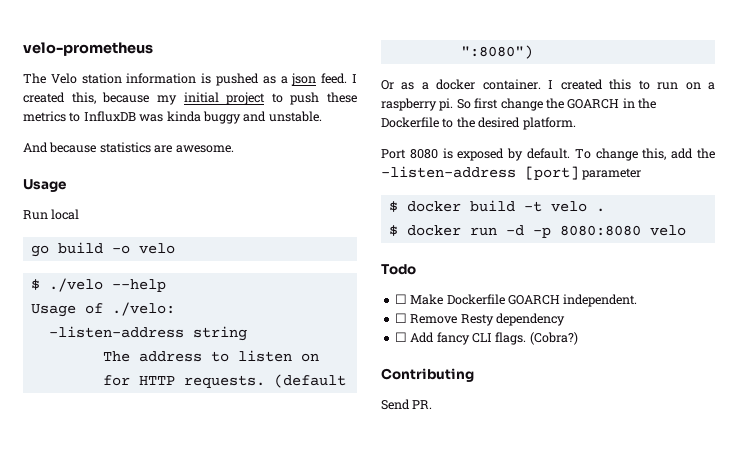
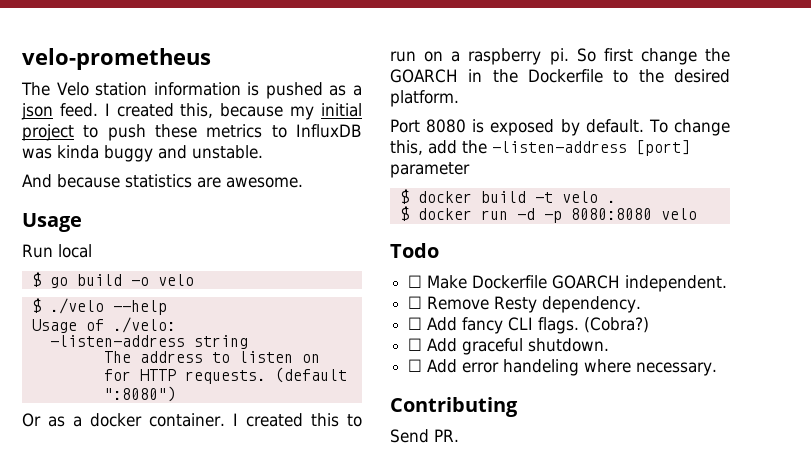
(80, 214) none -> [31,272,41,287] $
[495,313,565,326] dependency -> [542,296,642,313] dependency.
(578, 338) none -> [408,338,610,355] [408,359,718,376] // ☐ Add graceful shutdown. // ☐ Add error handeling where necessary.

